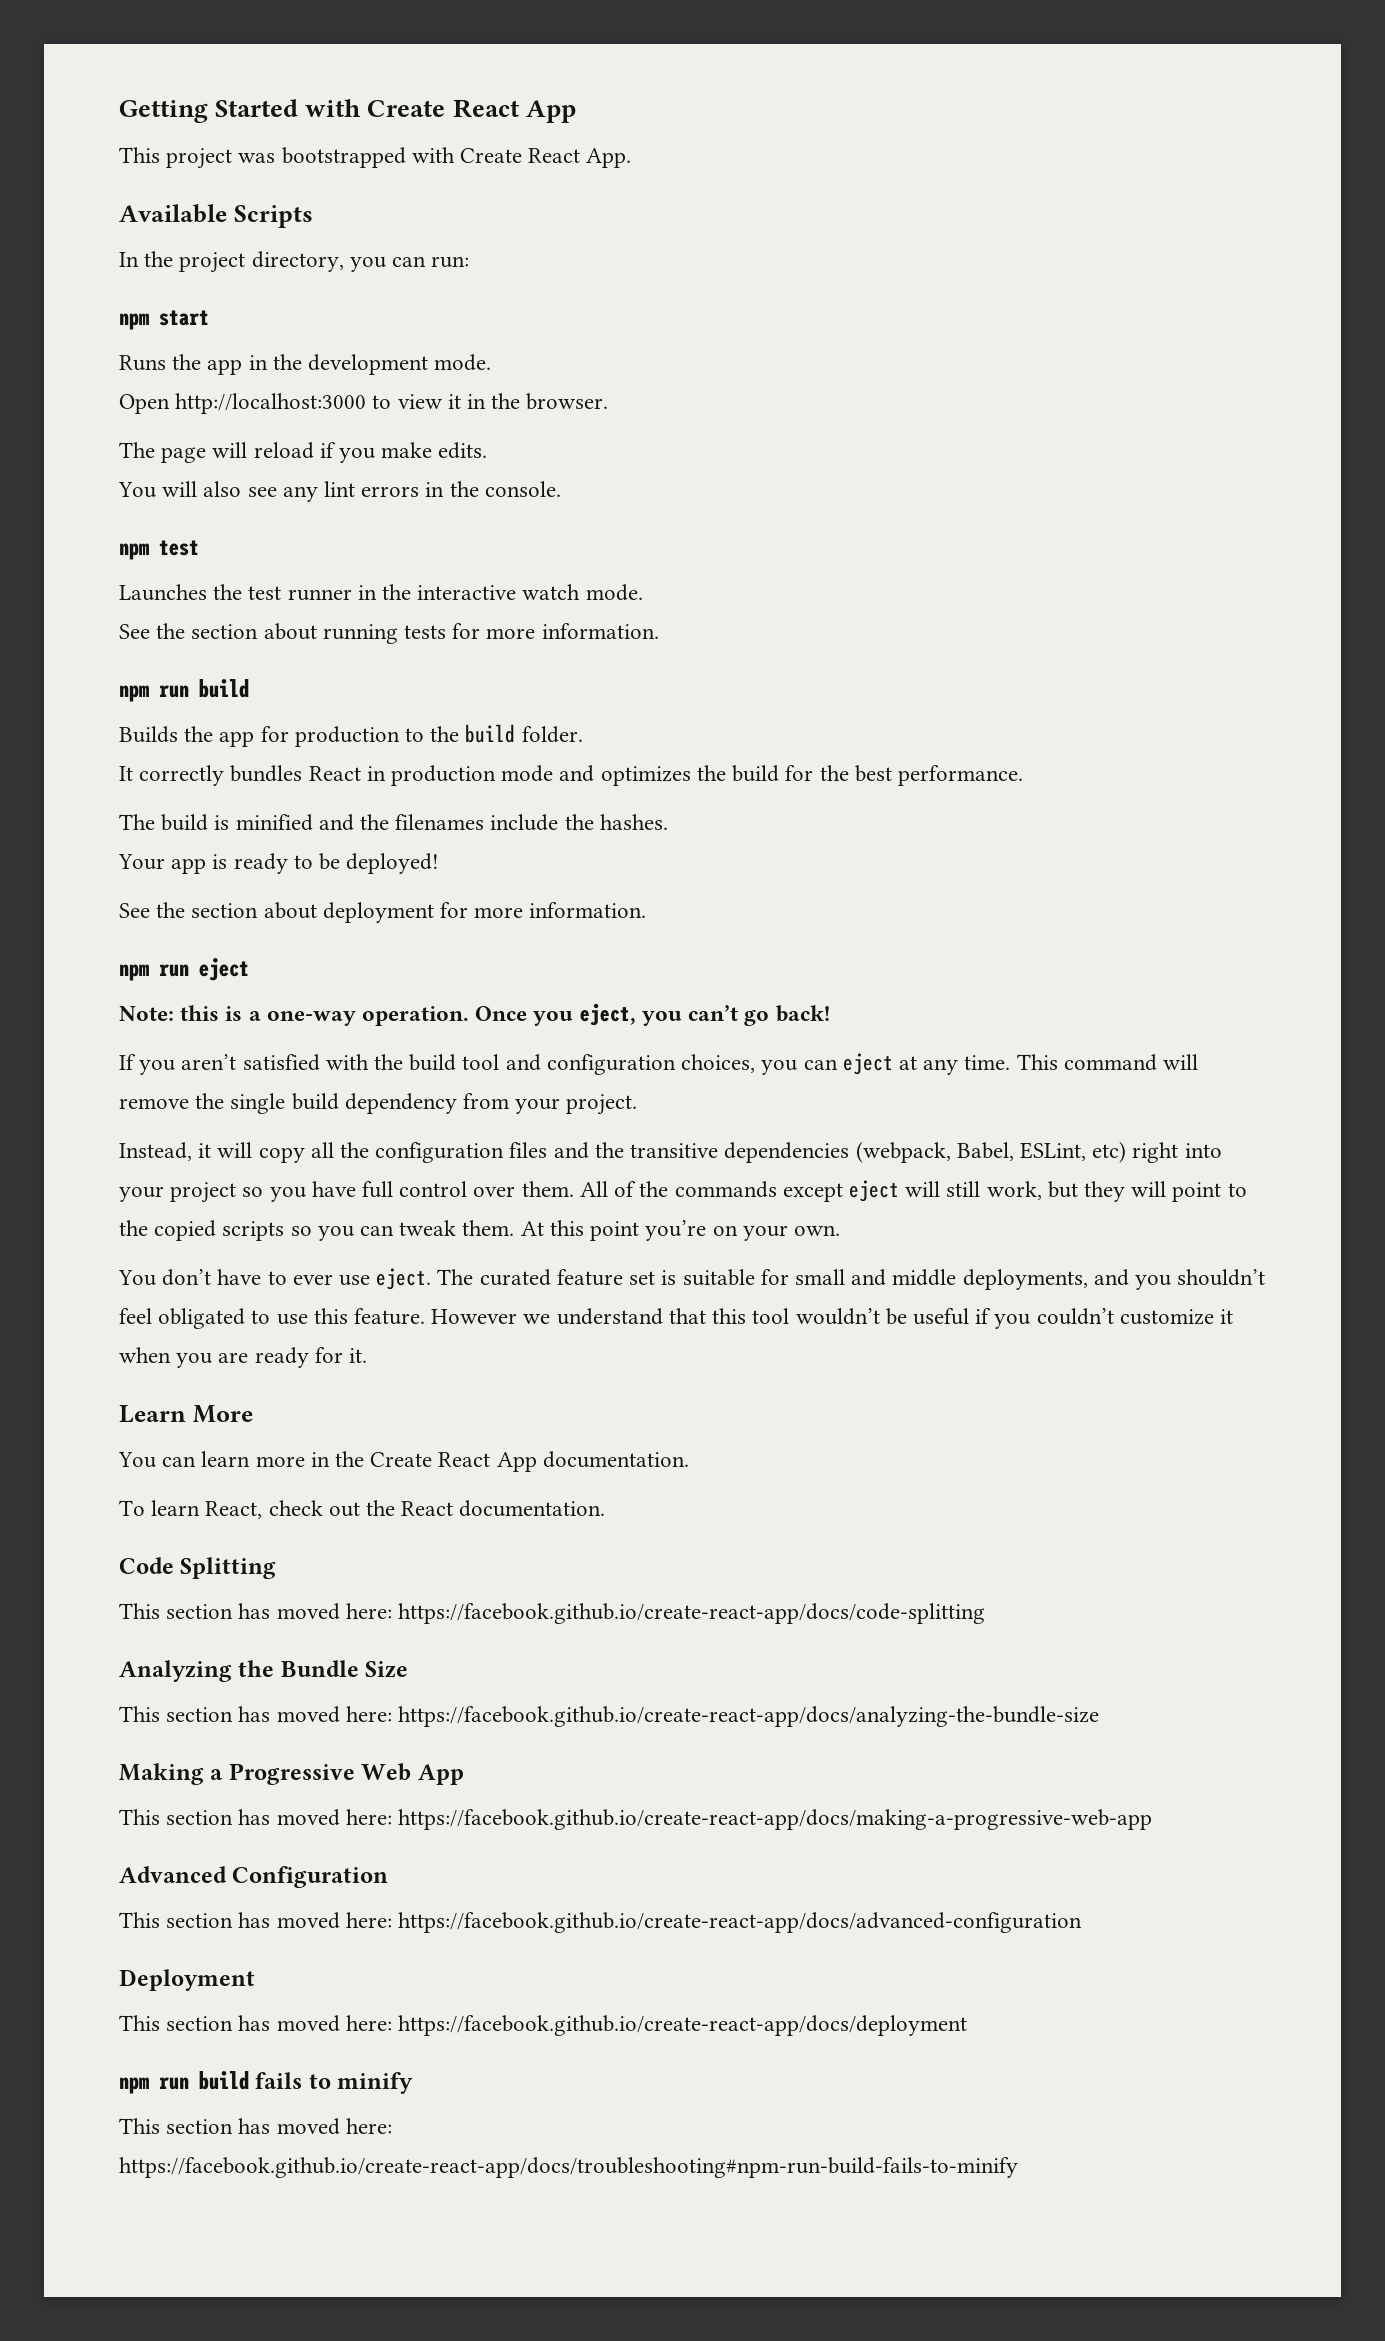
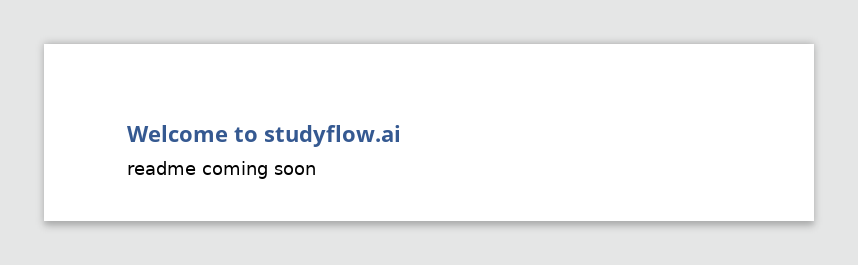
[119,99,576,123] [119,147,632,169] [119,204,313,228] [119,251,470,273] [119,310,209,330] [119,354,492,375] [119,393,609,414] [119,442,488,463] [118,481,561,502] [119,540,199,560] [119,584,643,601] [119,623,659,644] [119,679,249,702] [119,724,583,747] [119,765,1023,786] [119,814,668,831] [118,853,440,874] [119,902,647,923] [119,958,249,981] [119,1003,830,1026] [119,1053,1198,1075] [119,1093,638,1115] [119,1141,1222,1163] [119,1180,1247,1203] [119,1220,840,1241] [118,1268,1266,1290] [119,1308,1233,1329] [119,1347,368,1368] [119,1405,253,1423] [118,1451,689,1472] [119,1500,606,1519] [119,1557,277,1579] [119,1603,986,1624] [119,1660,409,1682] [119,1706,1100,1727] [119,1763,464,1785] [119,1809,1153,1830] [119,1866,389,1888] [119,1912,1083,1933] [119,1969,255,1991] [119,2015,968,2036] [119,2071,414,2094] [119,2118,392,2135] [119,2157,1018,2178] Getting Started with Create React App // This project was bootstrapped with Create React App. // Available Scripts // In the project directory, you can run: // npm start // Runs the app in the development mode. // Open http://localhost:3000 to view it in the browser. // The page will reload if you make edits. // You will also see any lint errors in the console. // npm test // Launches the test runner in the interactive watch mode. // See the section about running tests for more information. // npm run build // Builds the app for production to the build folder. // It correctly bundles React in production mode and optimizes the build for the best performance. // The build is minified and the filenames include the hashes. // Your app is ready to be deployed! // See the section about deployment for more information. // npm run eject // Note: this is a one-way operation. Once you eject, you can’t go back! // If you aren’t satisfied with the build tool and configuration choices, you can eject at any time. This command will remove the single build dependency from your project. // Instead, it will copy all the configuration files and the transitive dependencies (webpack, Babel, ESLint, etc) right into your project so you have full control over them. All of the commands except eject will still work, but they will point to the copied scripts so you can tweak them. At this point you’re on your own. // You don’t have to ever use eject. The curated feature set is suitable for small and middle deployments, and you shouldn’t feel obligated to use this feature. However we understand that this tool wouldn’t be useful if you couldn’t customize it when you are ready for it. // Learn More // You can learn more in the Create React App documentation. // To learn React, check out the React documentation. // Code Splitting // This section has moved here: https://facebook.github.io/create-react-app/docs/code-splitting // Analyzing the Bundle Size // This section has moved here: https://facebook.github.io/create-react-app/docs/analyzing-the-bundle-size // Making a Progressive Web App // This section has moved here: https://facebook.github.io/create-react-app/docs/making-a-progressive-web-app // Advanced Configuration // This section has moved here: https://facebook.github.io/create-react-app/docs/advanced-configuration // Deployment // This section has moved here: https://facebook.github.io/create-react-app/docs/deployment // npm run build fails to minify // This section has moved here: https://facebook.github.io/create-react-app/docs/troubleshooting#npm-run-build-fails-to-minify -> [127,125,401,147] [127,161,316,179] Welcome to studyflow.ai // readme coming soon

